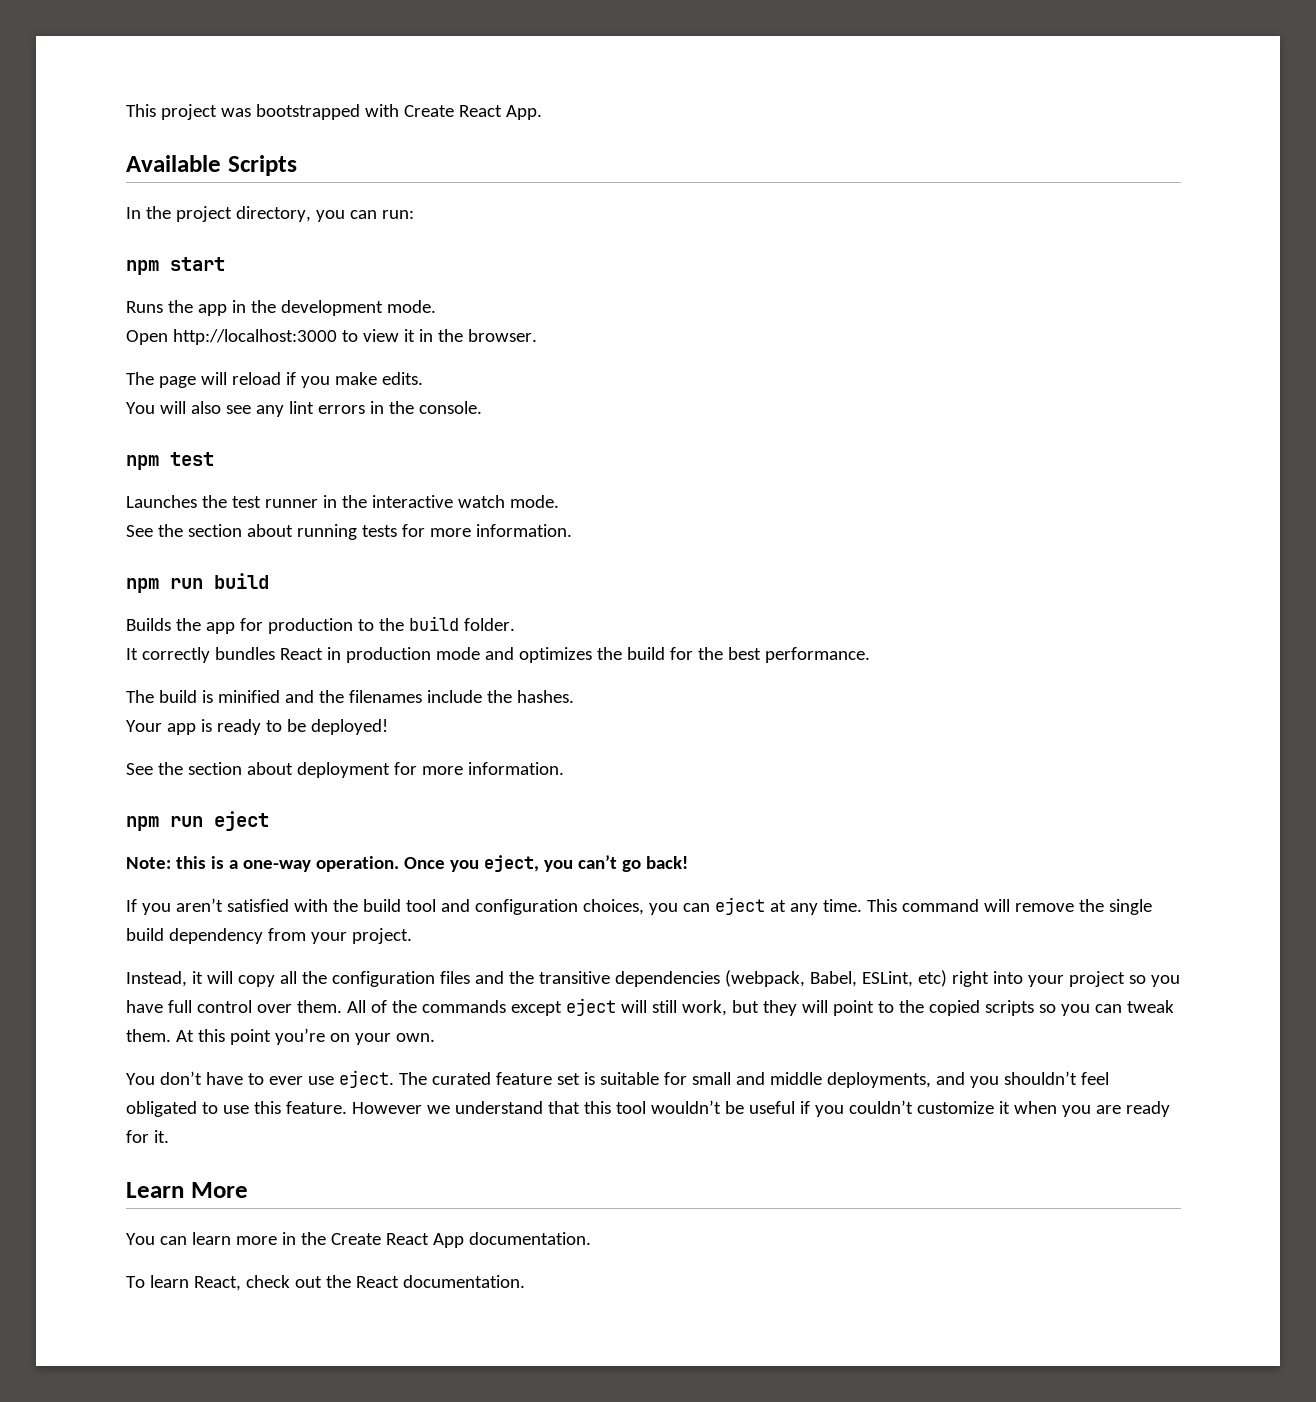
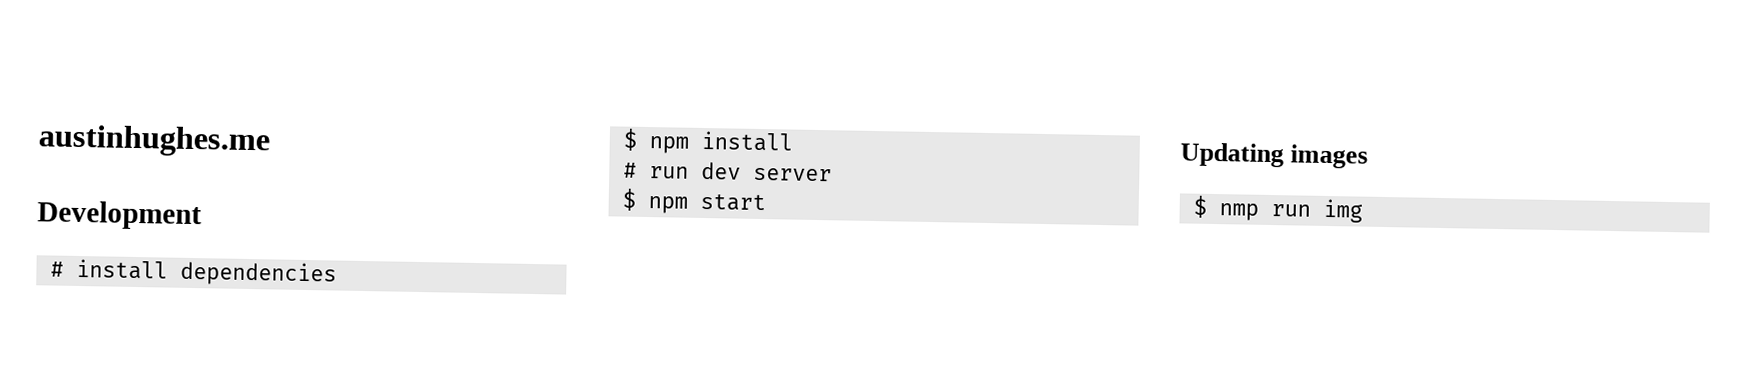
[126,104,542,120] [126,155,297,176] [126,206,414,222] [126,257,225,275] [126,300,436,316] [126,329,537,345] [126,372,423,388] [126,401,482,417] [126,452,214,470] [126,495,559,508] [126,524,572,540] [126,573,269,593] [126,616,515,634] [126,647,870,663] [126,690,574,703] [126,719,388,735] [126,762,564,778] [126,811,269,831] [126,855,688,872] [126,897,1152,915] [126,928,412,944] [126,970,1180,987] [126,998,1174,1016] [126,1028,435,1045] [126,1070,1109,1088] [126,1100,1170,1117] [126,1130,169,1143] [126,1182,248,1198] [126,1232,591,1248] [126,1275,525,1291] This project was bootstrapped with Create React App. // Available Scripts // In the project directory, you can run: // npm start // Runs the app in the development mode. // Open http://localhost:3000 to view it in the browser. // The page will reload if you make edits. // You will also see any lint errors in the console. // npm test // Launches the test runner in the interactive watch mode. // See the section about running tests for more information. // npm run build // Builds the app for production to the build folder. // It correctly bundles React in production mode and optimizes the build for the best performance. // The build is minified and the filenames include the hashes. // Your app is ready to be deployed! // See the section about deployment for more information. // npm run eject // Note: this is a one-way operation. Once you eject, you can’t go back! // If you aren’t satisfied with the build tool and configuration choices, you can eject at any time. This command will remove the single build dependency from your project. // Instead, it will copy all the configuration files and the transitive dependencies (webpack, Babel, ESLint, etc) right into your project so you have full control over them. All of the commands except eject will still work, but they will point to the copied scripts so you can tweak them. At this point you’re on your own. // You don’t have to ever use eject. The curated feature set is suitable for small and middle deployments, and you shouldn’t feel obligated to use this feature. However we understand that this tool wouldn’t be useful if you couldn’t customize it when you are ready for it. // Learn More // You can learn more in the Create React App documentation. // To learn React, check out the React documentation. -> [38,124,270,158] [37,200,202,231] [49,258,337,287] [622,128,793,154] [622,161,832,182] [621,188,766,214] [1180,142,1369,169] [1192,195,1363,223] austinhughes.me // Development // # install dependencies // $ npm install // # run dev server // $ npm start // Updating images // $ nmp run img

